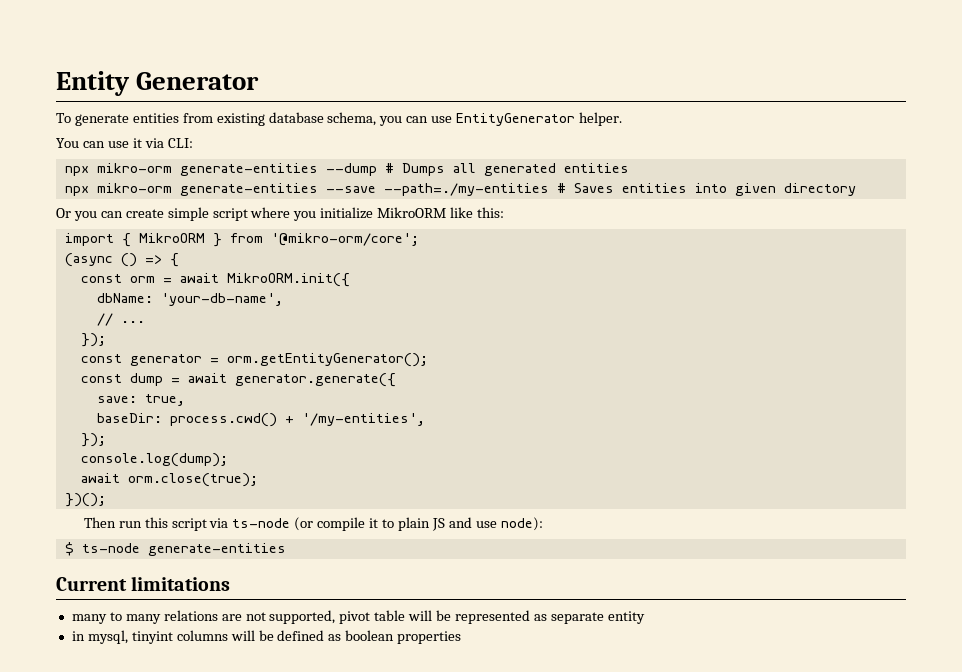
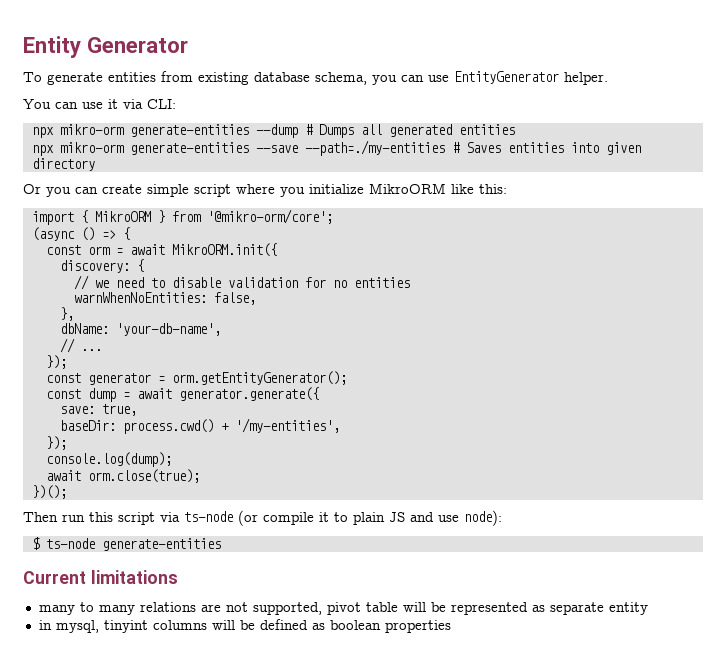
(350, 280) none -> [59,259,144,273] [73,275,410,290] [73,292,256,305] [59,307,74,321] // discovery: { // // we need to disable validation for no entities // warnWhenNoEntities: false, // },

